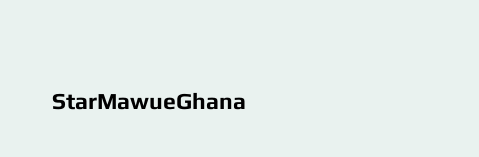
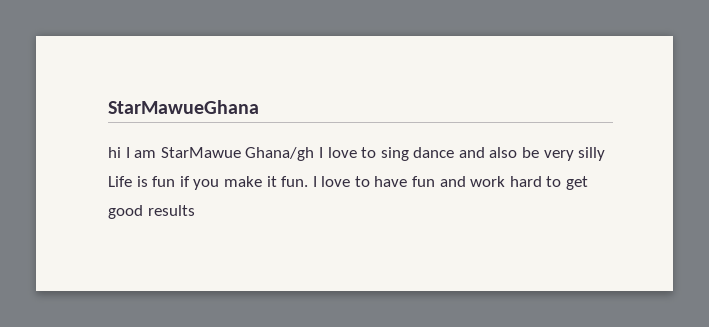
(246, 101) none -> [108,147,606,161] [108,176,589,190] [108,205,195,219] // hi I am StarMawue Ghana/gh I love to sing dance and also be very silly Life is fun if you make it fun. I love to have fun and work hard to get good results

